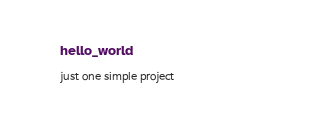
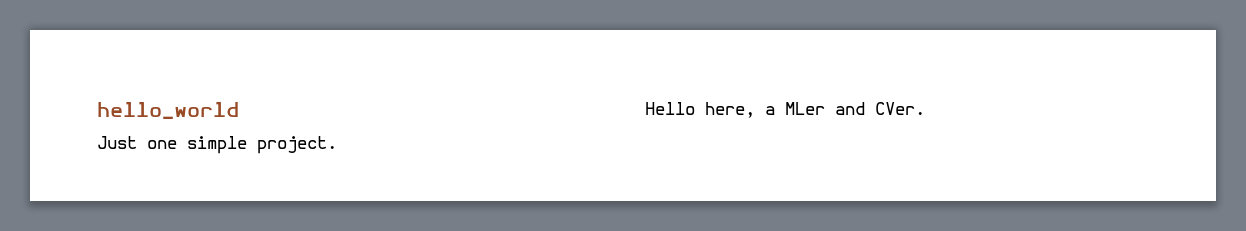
[60,71,79,84] just -> [97,136,137,149] Just
[139,71,174,84] project -> [257,136,337,154] [645,102,925,118] project. // Hello here, a MLer and CVer.

